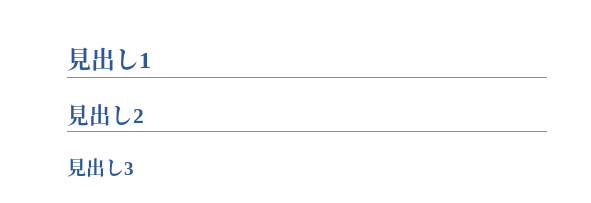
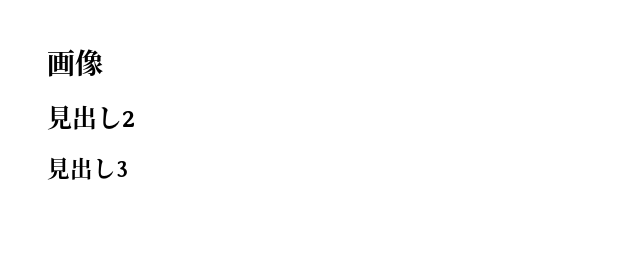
[67,47,151,71] 見出し1 -> [47,49,103,77] 画像

